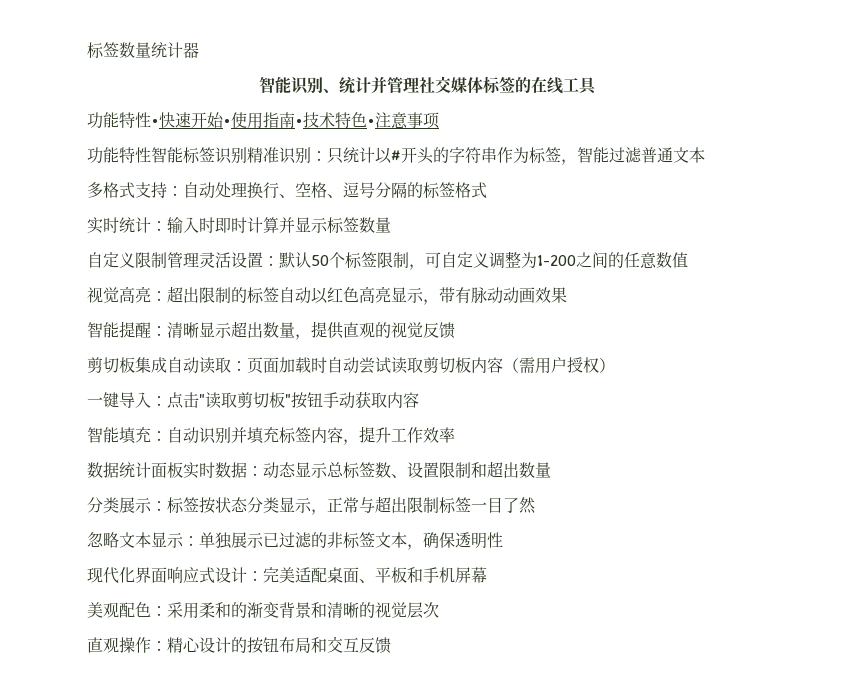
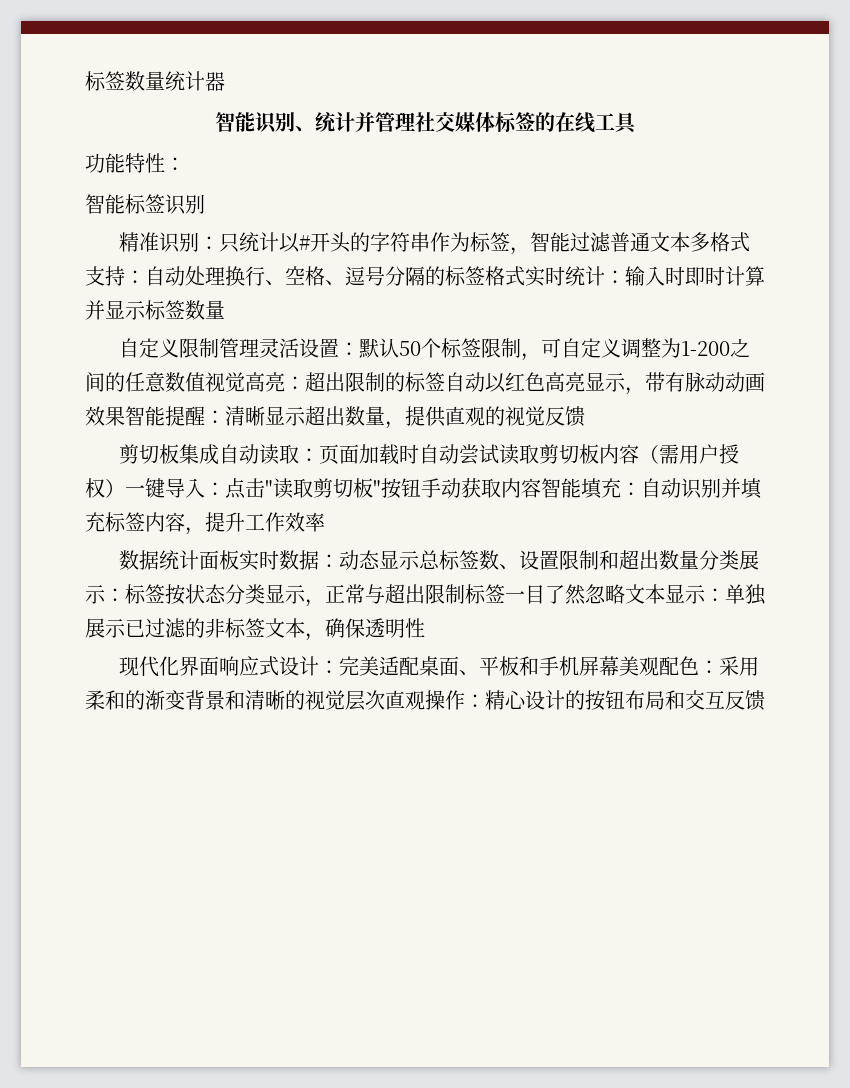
[151,112,440,129] [87,147,151,164] •快速开始•使用指南•技术特色•注意事项 // 功能特性 -> [165,157,185,171] ： //
(247, 155) none -> (205, 204) //
(705, 155) // -> (691, 242) none
(487, 190) // -> (525, 276) none
(688, 260) // -> (205, 382) none
(567, 295) // -> (125, 416) none
(615, 365) // -> (125, 488) none
(419, 400) // -> (541, 488) none
(551, 470) // -> (700, 559) none
(536, 505) // -> (586, 594) none
(487, 575) // -> (620, 666) none
(439, 610) // -> (385, 700) none

